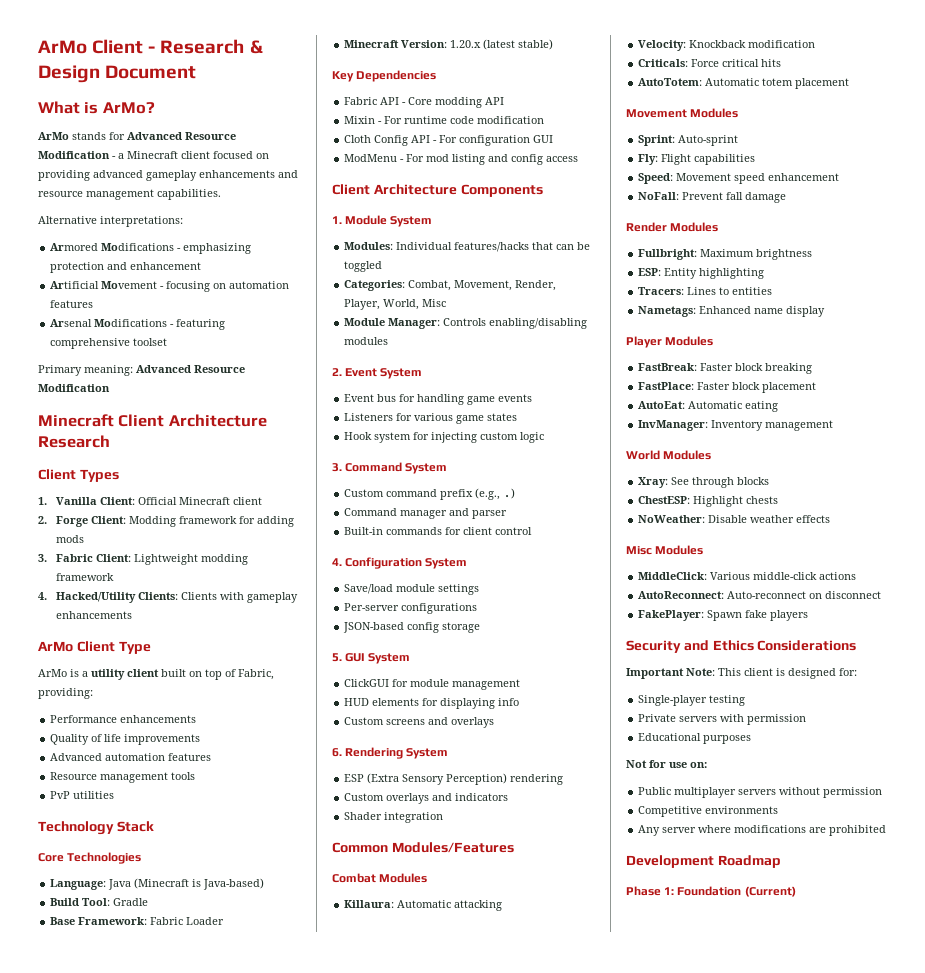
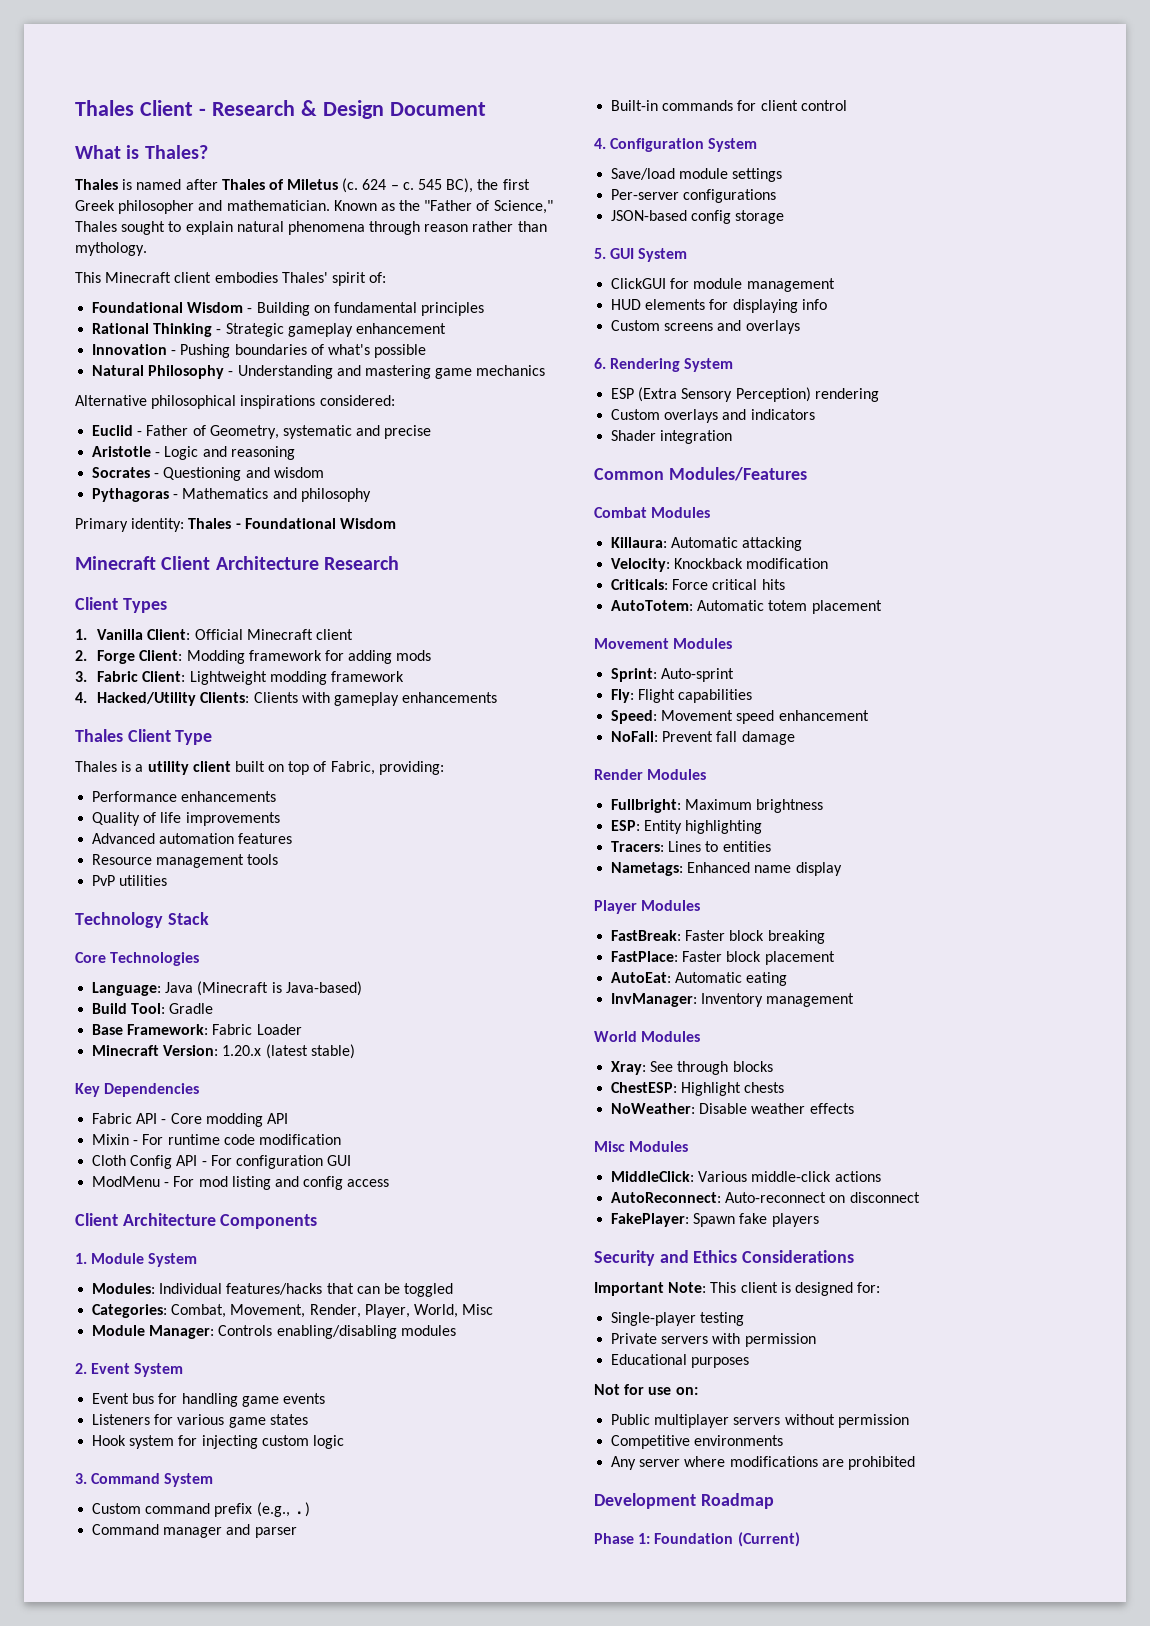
[38,40,87,54] ArMo -> [75,100,134,116] Thales
[102,102,155,114] [38,132,236,140] [38,151,269,159] [38,170,298,181] [38,189,221,200] [38,216,183,227] [50,243,252,254] [50,262,202,273] [50,281,290,292] [50,300,94,308] [50,319,226,330] [50,338,168,349] [38,365,245,376] [38,384,110,392] ArMo? // ArMo stands for Advanced Resource Modification - a Minecraft client focused on providing advanced gameplay enhancements and resource management capabilities. // Alternative interpretations: // Armored Modifications - emphasizing protection and enhancement // Artificial Movement - focusing on automation features // Arsenal Modifications - featuring comprehensive toolset // Primary meaning: Advanced Resource Modification -> [144,145,208,159] [75,178,530,193] [75,200,553,214] [75,221,547,235] [75,242,147,256] [75,272,387,286] [92,302,485,316] [92,323,446,337] [92,344,427,358] [92,365,546,379] [75,395,395,409] [92,425,432,439] [92,446,295,460] [92,467,324,481] [92,488,371,502] [75,518,396,532] Thales? // Thales is named after Thales of Miletus (c. 624 – c. 545 BC), the first Greek philosopher and mathematician. Known as the "Father of Science," Thales sought to explain natural phenomena through reason rather than mythology. // This Minecraft client embodies Thales' spirit of: // Foundational Wisdom - Building on fundamental principles // Rational Thinking - Strategic gameplay enhancement // Innovation - Pushing boundaries of what's possible // Natural Philosophy - Understanding and mastering game mechanics // Alternative philosophical inspirations considered: // Euclid - Father of Geometry, systematic and precise // Aristotle - Logic and reasoning // Socrates - Questioning and wisdom // Pythagoras - Mathematics and philosophy // Primary identity: Thales - Foundational Wisdom
[38,641,73,652] ArMo -> [75,729,123,742] Thales
[38,669,67,677] ArMo -> [75,761,117,772] Thales

